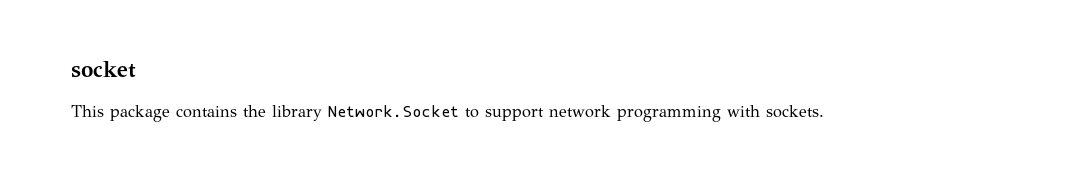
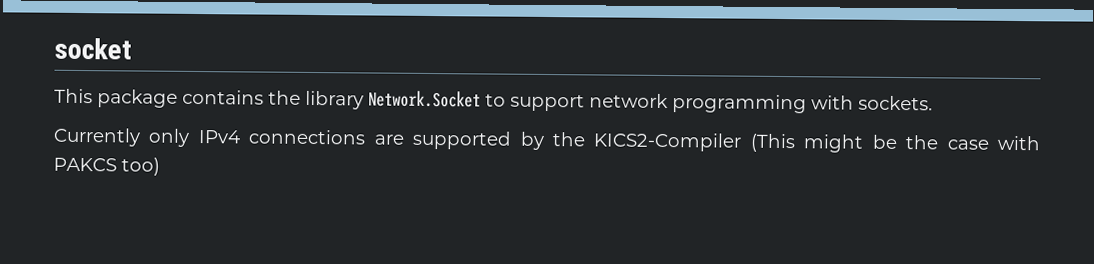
(824, 111) none -> [53,127,1040,153] [53,157,160,176] // Currently only IPv4 connections are supported by the KICS2-Compiler (This might be the case with PAKCS too)

